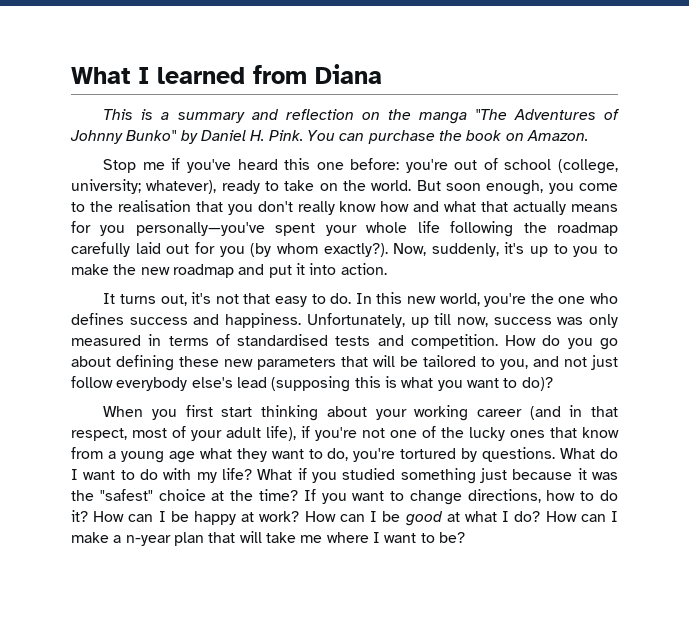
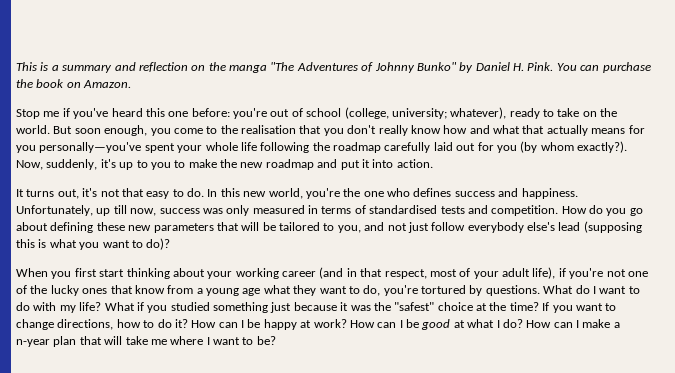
[71,64,382,84] What I learned from Diana // -> (16, 66) none

